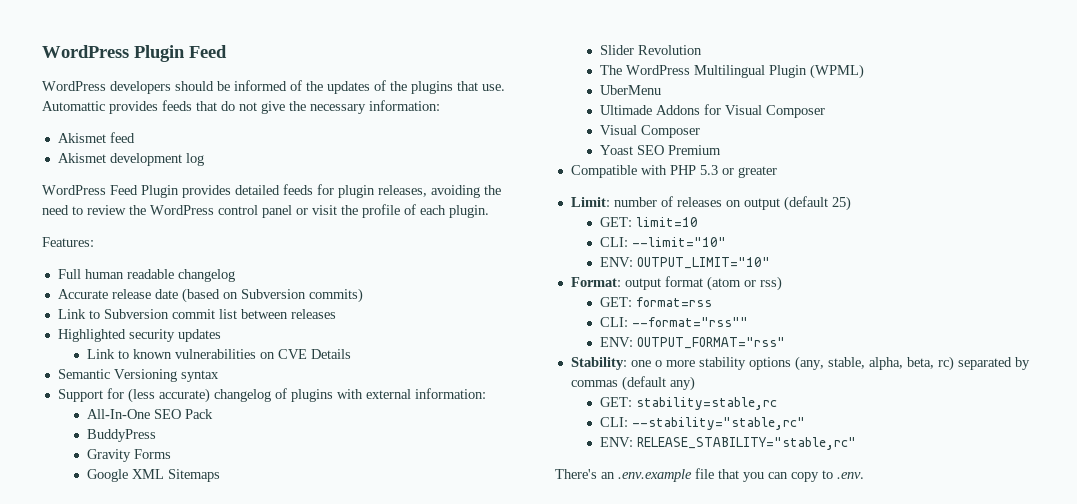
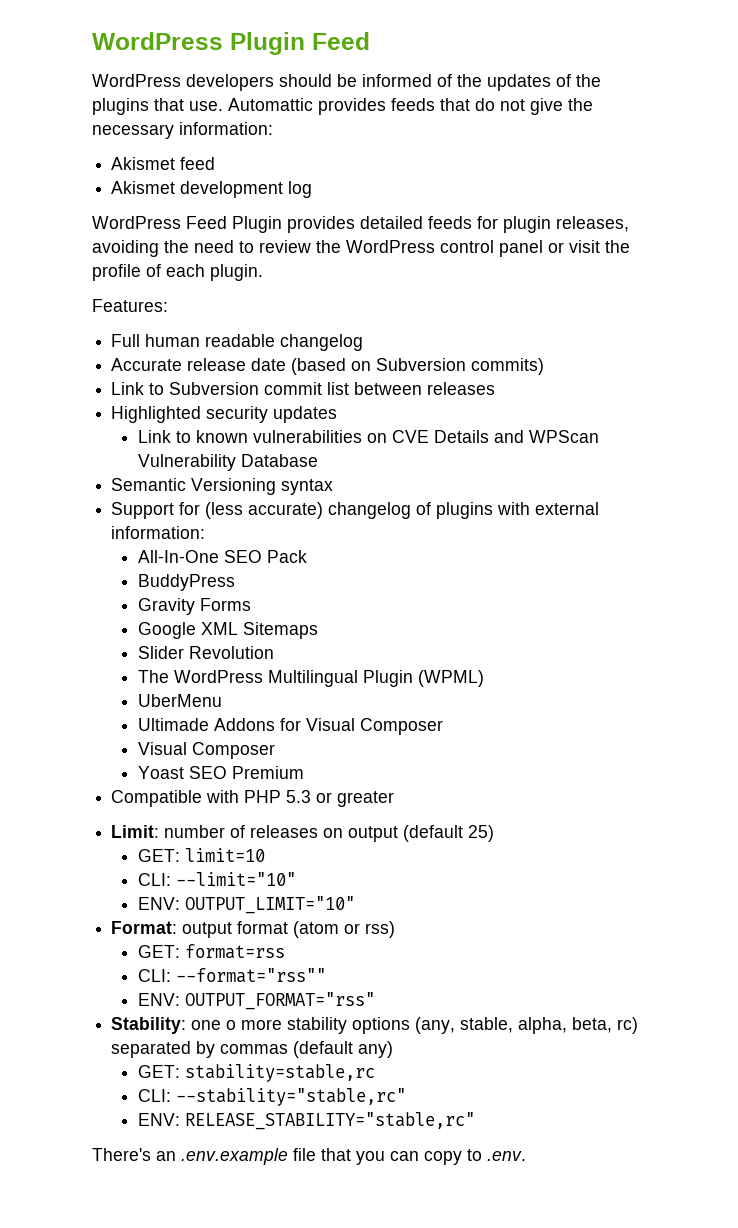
(351, 354) none -> [493,430,599,443] [137,454,318,471] and WPScan Vulnerability Database

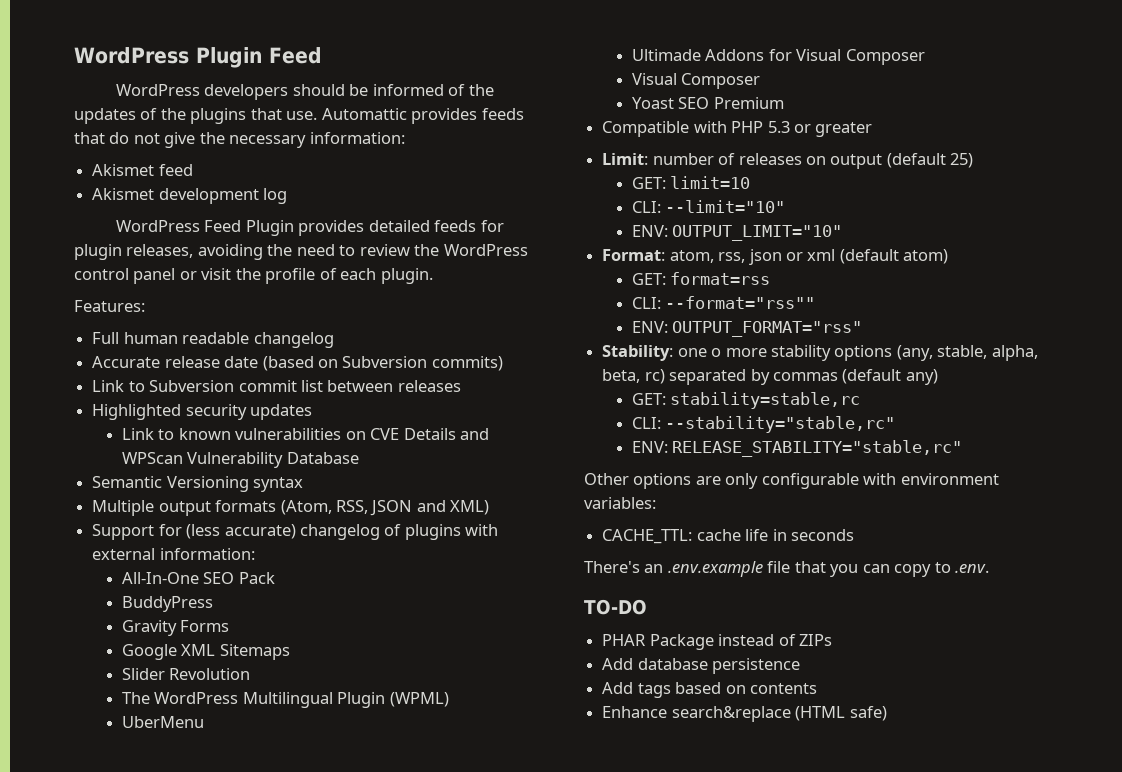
(334, 487) none -> [92,500,490,516] // Multiple output formats (Atom, RSS, JSON and XML)
[182,921,396,938] output format (atom or rss) -> [669,249,949,265] atom, rss, json or xml (default atom)
(475, 1121) none -> [584,473,999,489] [584,497,656,509] [602,529,854,544] // Other options are only configurable with environment variables: // CACHE_TTL: cache life in seconds
(526, 1156) none -> [584,599,647,615] [602,634,832,650] [602,658,801,674] [602,682,817,698] [602,706,887,722] // TO-DO // PHAR Package instead of ZIPs // Add database persistence // Add tags based on contents // Enhance search&replace (HTML safe)

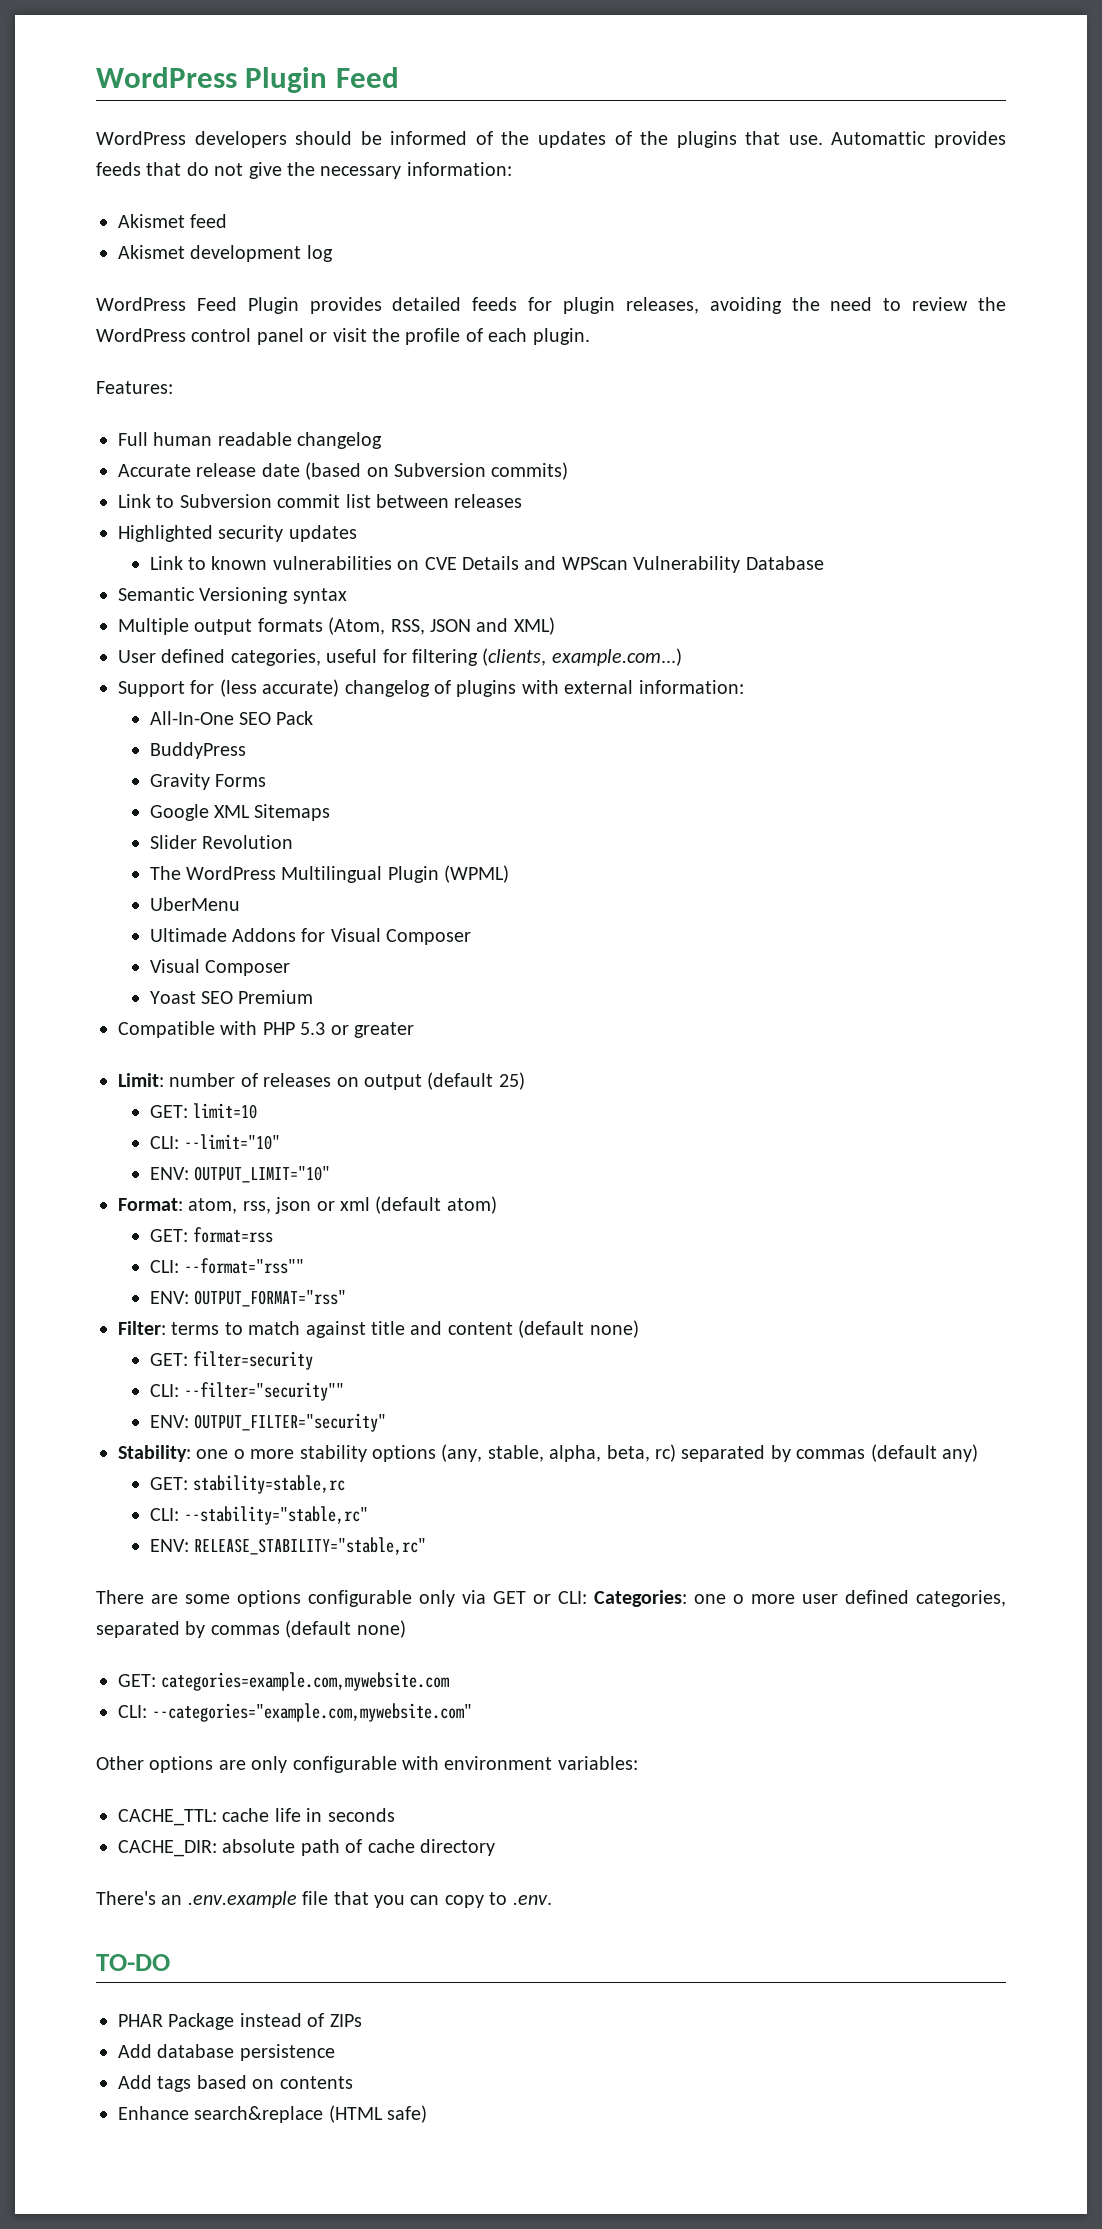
(490, 507) none -> [118,648,682,666] // User defined categories, useful for filtering (clients, example.com...)
(863, 329) none -> [118,1320,639,1338] [149,1351,313,1370] [149,1382,344,1401] [149,1413,386,1432] // Filter: terms to match against title and content (default none) // GET: filter=security // CLI: --filter="security"" // ENV: OUTPUT_FILTER="security"
(963, 448) none -> [96,1590,1006,1607] [96,1620,406,1638] [118,1672,450,1691] [118,1703,473,1722] // There are some options configurable only via GET or CLI: Categories: one o more user defined categories, separated by commas (default none) // GET: categories=example.com,mywebsite.com // CLI: --categories="example.com,mywebsite.com"
(854, 535) none -> [118,1839,495,1857] // CACHE_DIR: absolute path of cache directory

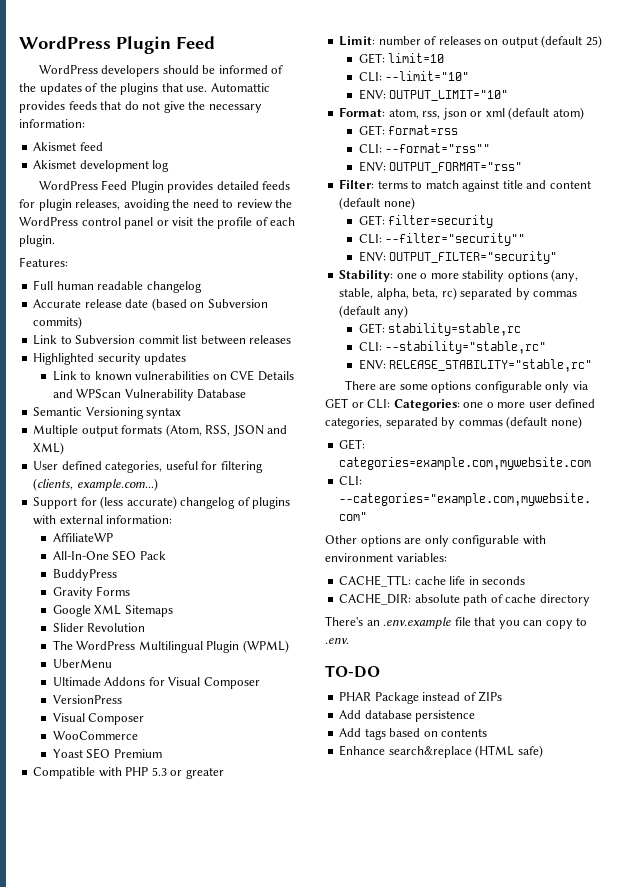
(744, 687) none -> [52,533,113,542] // AffiliateWP
[149,959,290,976] // Visual Composer -> [52,695,122,704] [52,713,145,725] [52,731,138,740] // VersionPress // Visual Composer // WooCommerce

